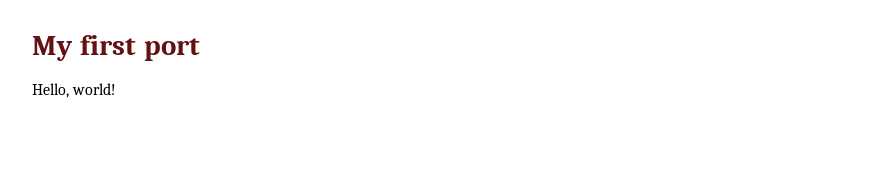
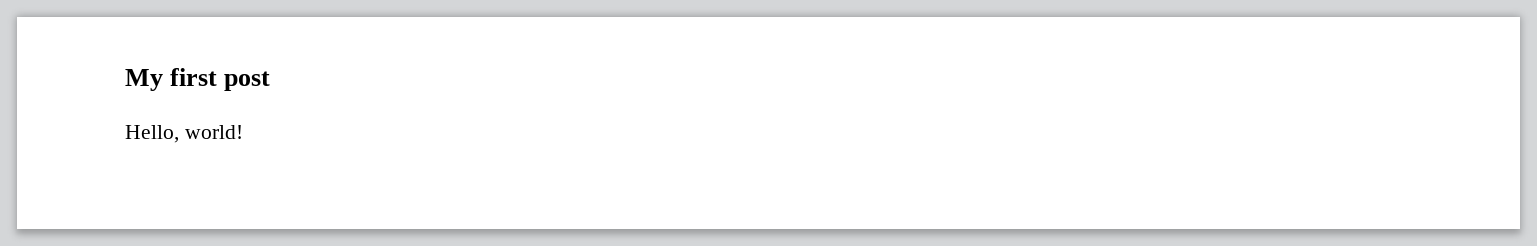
[143,38,200,61] port -> [224,71,271,91] post

